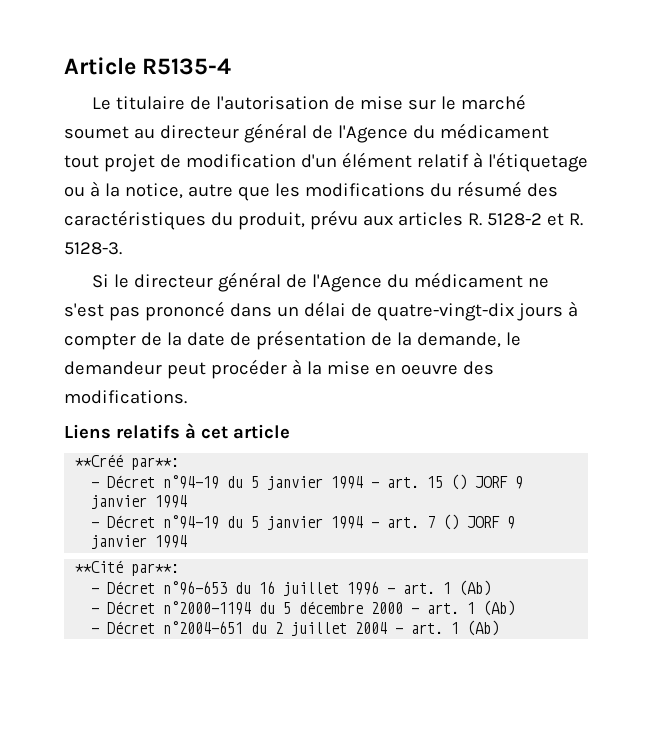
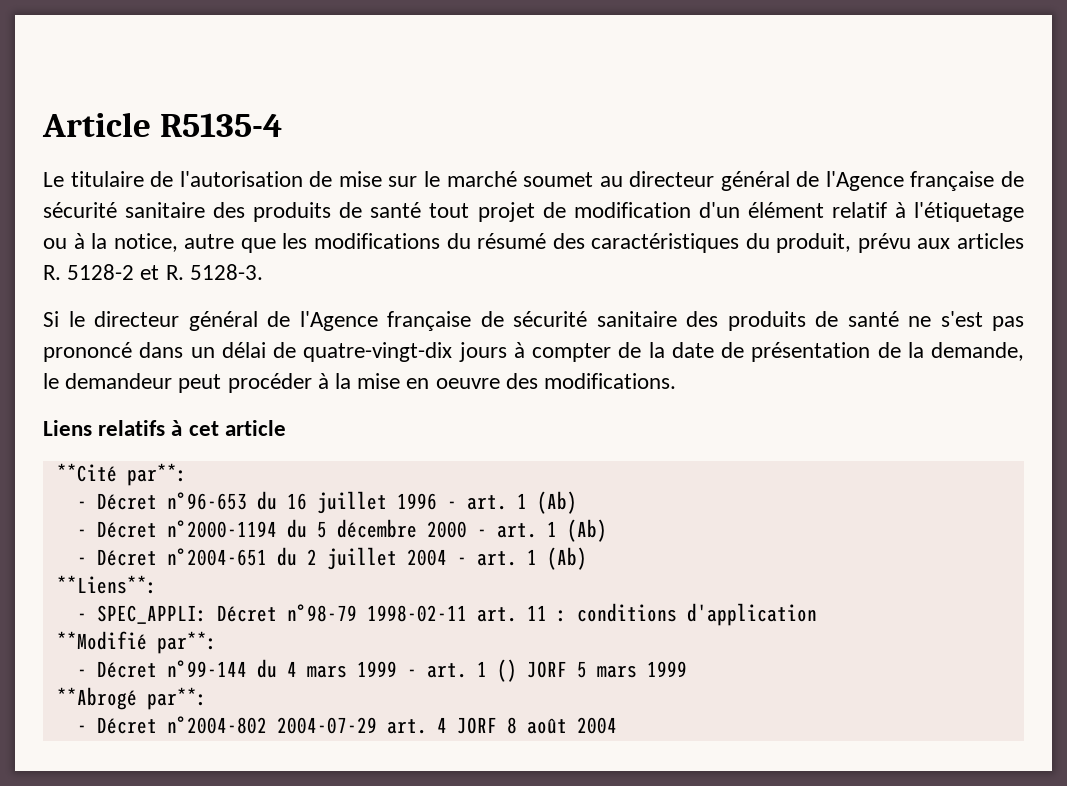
[412,123,549,139] du médicament -> [910,171,1024,191] [43,202,422,222] française de sécurité sanitaire des produits de santé
[387,272,524,288] du médicament -> [387,311,899,331] française de sécurité sanitaire des produits de santé
[75,454,180,470] [91,474,524,490] [91,495,188,509] [91,514,516,530] [91,535,188,549] // **Créé par**: // - Décret n°94-19 du 5 janvier 1994 - art. 15 () JORF 9 janvier 1994 // - Décret n°94-19 du 5 janvier 1994 - art. 7 () JORF 9 janvier 1994 -> (286, 428) none
(500, 628) none -> [56,575,157,594] [76,603,817,626] [56,631,217,654] [76,659,687,682] [56,687,207,710] [76,716,617,734] // **Liens**: // - SPEC_APPLI: Décret n°98-79 1998-02-11 art. 11 : conditions d'application // **Modifié par**: // - Décret n°99-144 du 4 mars 1999 - art. 1 () JORF 5 mars 1999 // **Abrogé par**: // - Décret n°2004-802 2004-07-29 art. 4 JORF 8 août 2004

